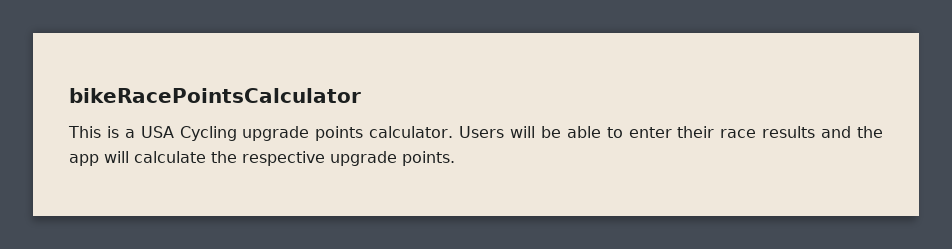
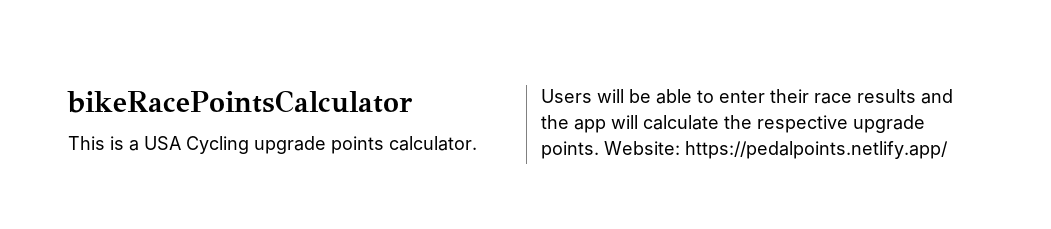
(455, 158) none -> [604,141,948,159] Website: https://pedalpoints.netlify.app/

